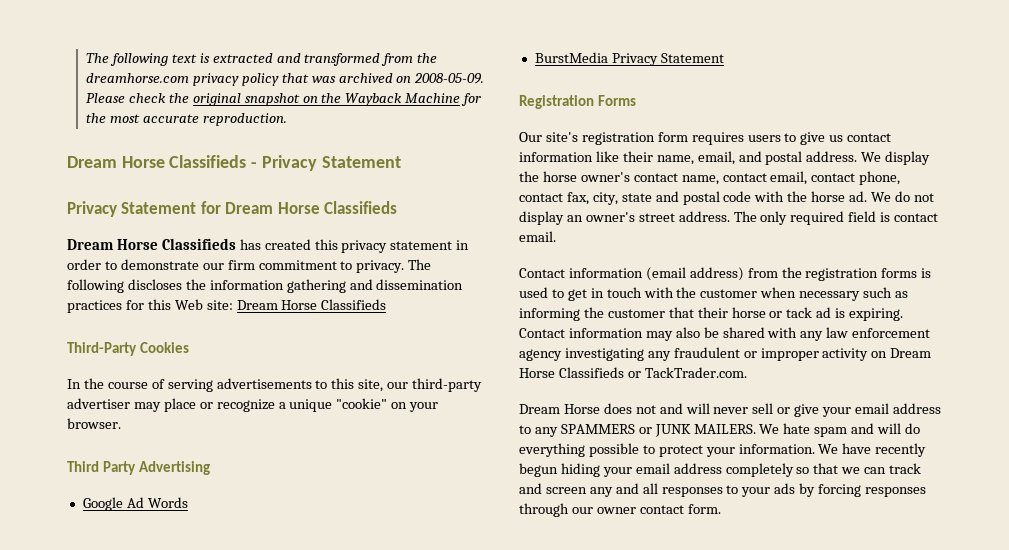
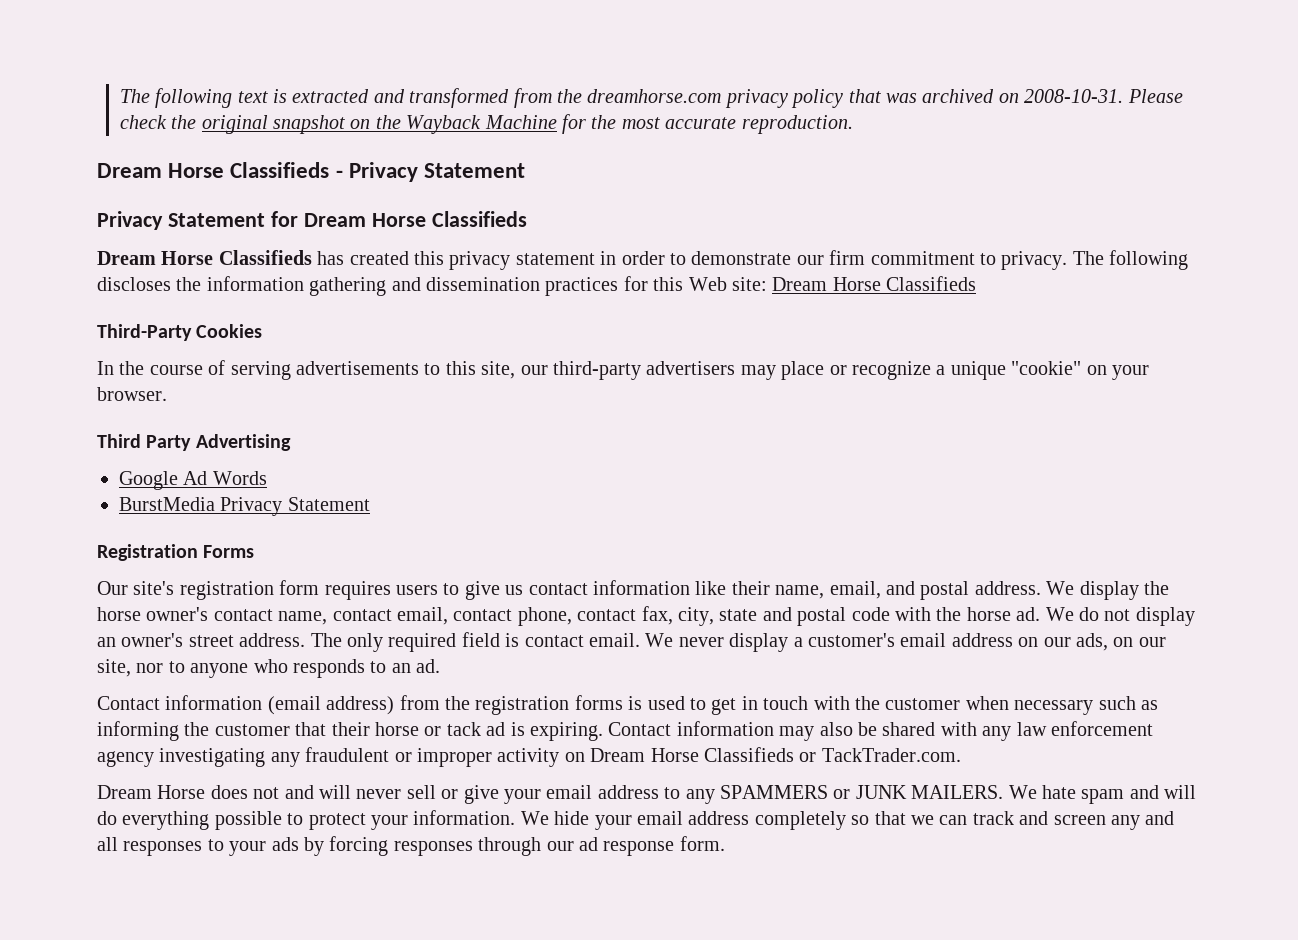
[414,73,485,84] 2008-05-09. -> [1024,89,1124,103] 2008-10-31.
[67,398,130,409] advertiser -> [646,361,736,375] advertisers
(556, 236) none -> [645,633,1166,652] [97,659,441,678] We never display a customer's email address on our ads, on our site, nor to anyone who responds to an ad.
[842,443,927,457] [519,463,600,477] have recently begun hiding -> [554,811,590,825] hide
[596,505,684,514] owner contact -> [579,837,675,856] ad response

